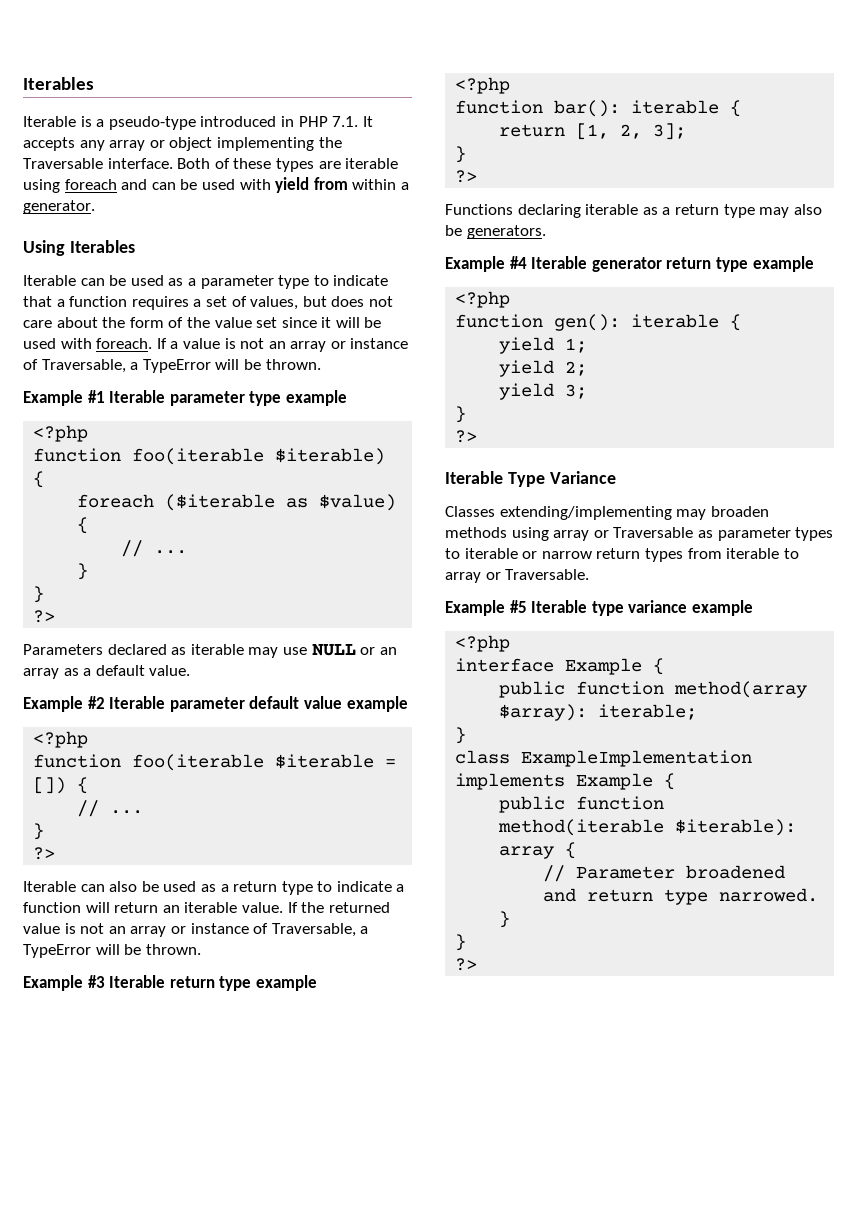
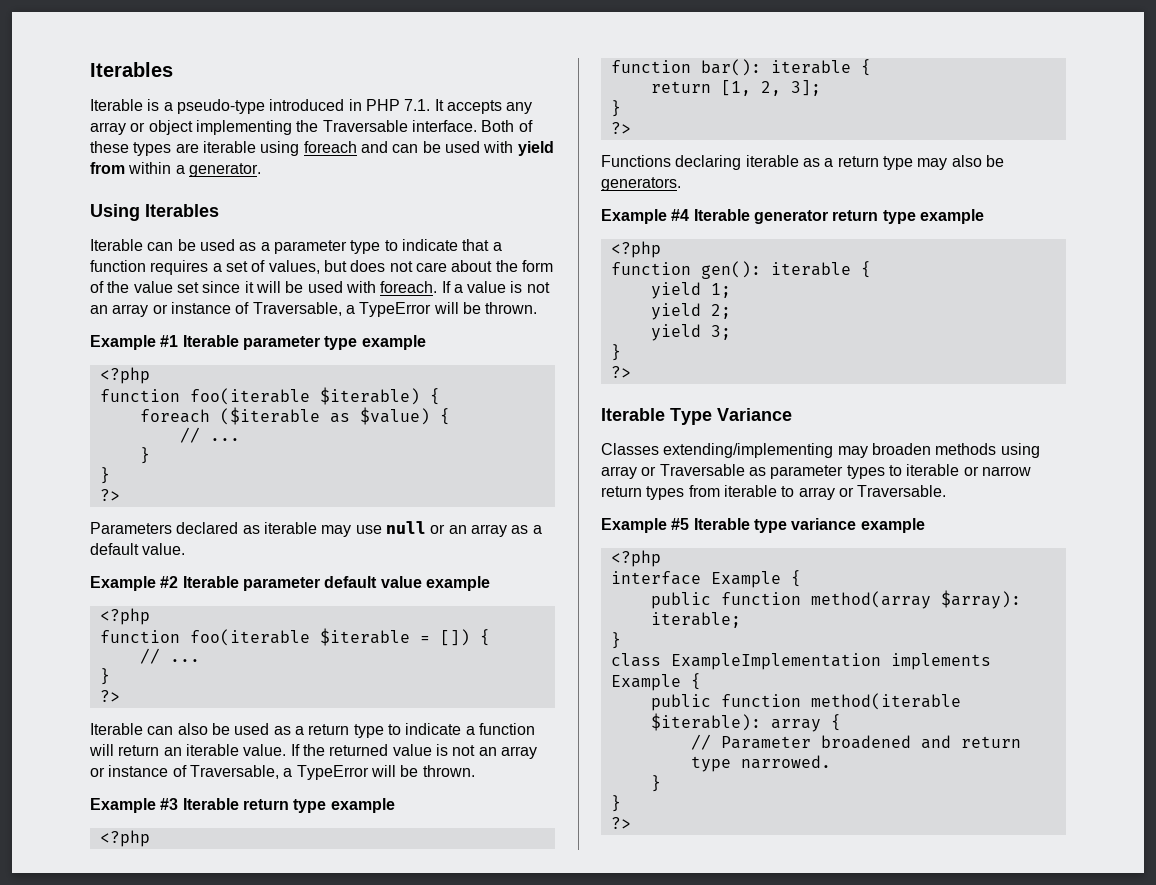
[311,644,356,656] NULL -> [385,521,426,534] null

